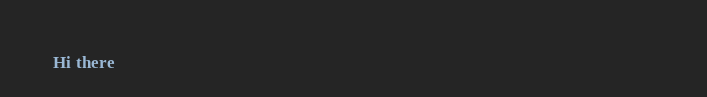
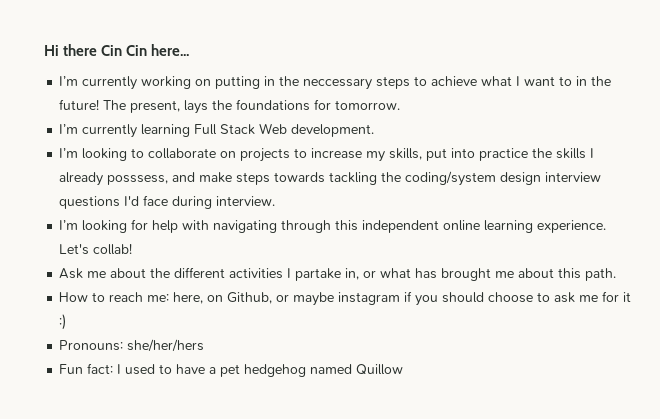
(115, 62) none -> [101,44,190,56] [59,76,612,90] [59,99,401,114] [59,123,375,138] [59,148,595,162] [59,171,602,186] [59,195,276,209] [59,219,607,233] [59,243,133,255] [59,267,617,281] [59,291,632,306] [59,314,67,330] [59,339,205,352] [59,363,404,377] Cin Cin here... // I’m currently working on putting in the neccessary steps to achieve what I want to in the future! The present, lays the foundations for tomorrow. // I’m currently learning Full Stack Web development. // I’m looking to collaborate on projects to increase my skills, put into practice the skills I already posssess, and make steps towards tackling the coding/system design interview questions I'd face during interview. // I’m looking for help with navigating through this independent online learning experience. Let's collab! // Ask me about the different activities I partake in, or what has brought me about this path. // How to reach me: here, on Github, or maybe instagram if you should choose to ask me for it :) // Pronouns: she/her/hers // Fun fact: I used to have a pet hedgehog named Quillow

